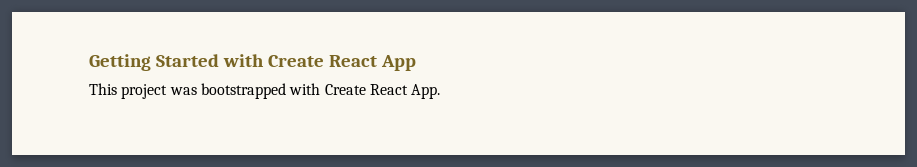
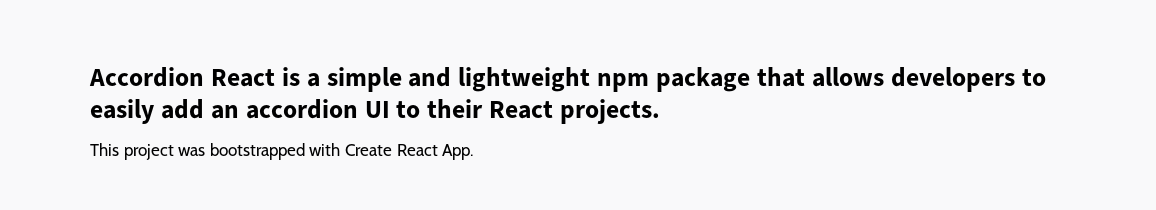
[89,54,416,71] Getting Started with Create React App -> [89,67,1046,92] [90,99,661,124] Accordion React is a simple and lightweight npm package that allows developers to easily add an accordion UI to their React projects.

